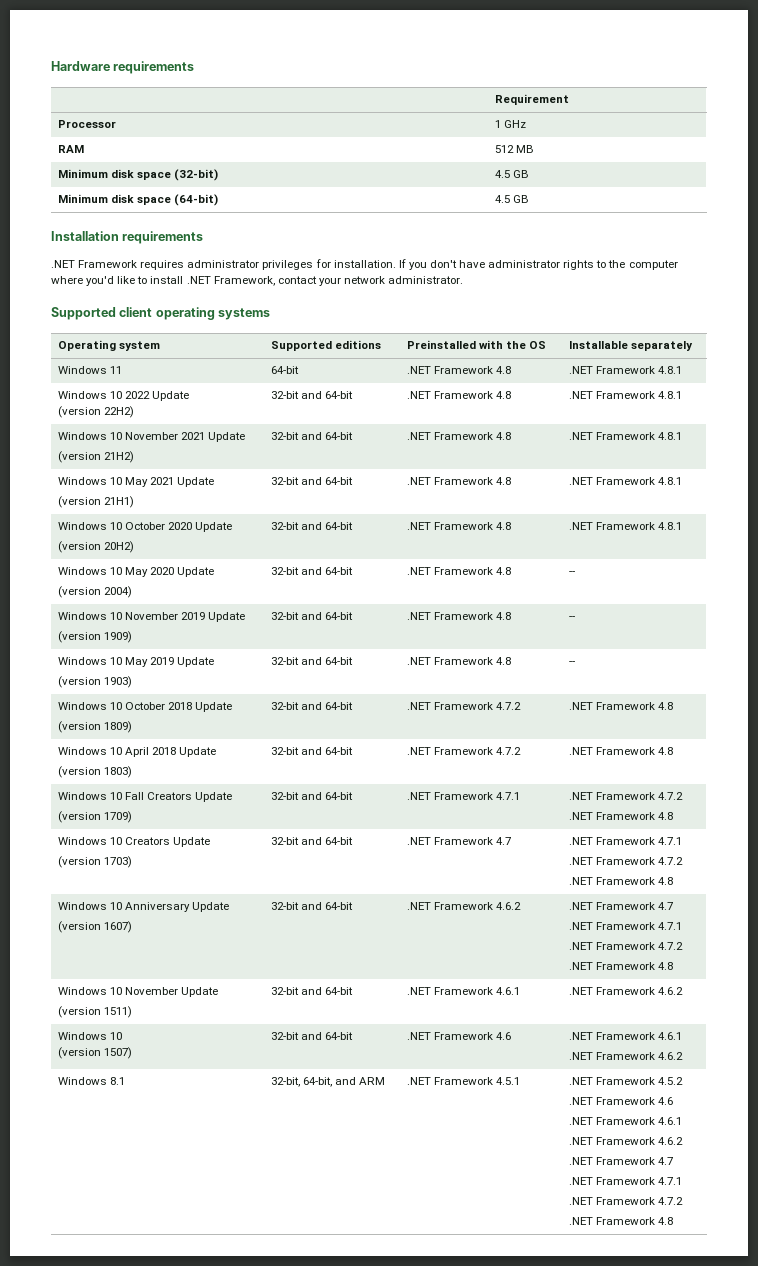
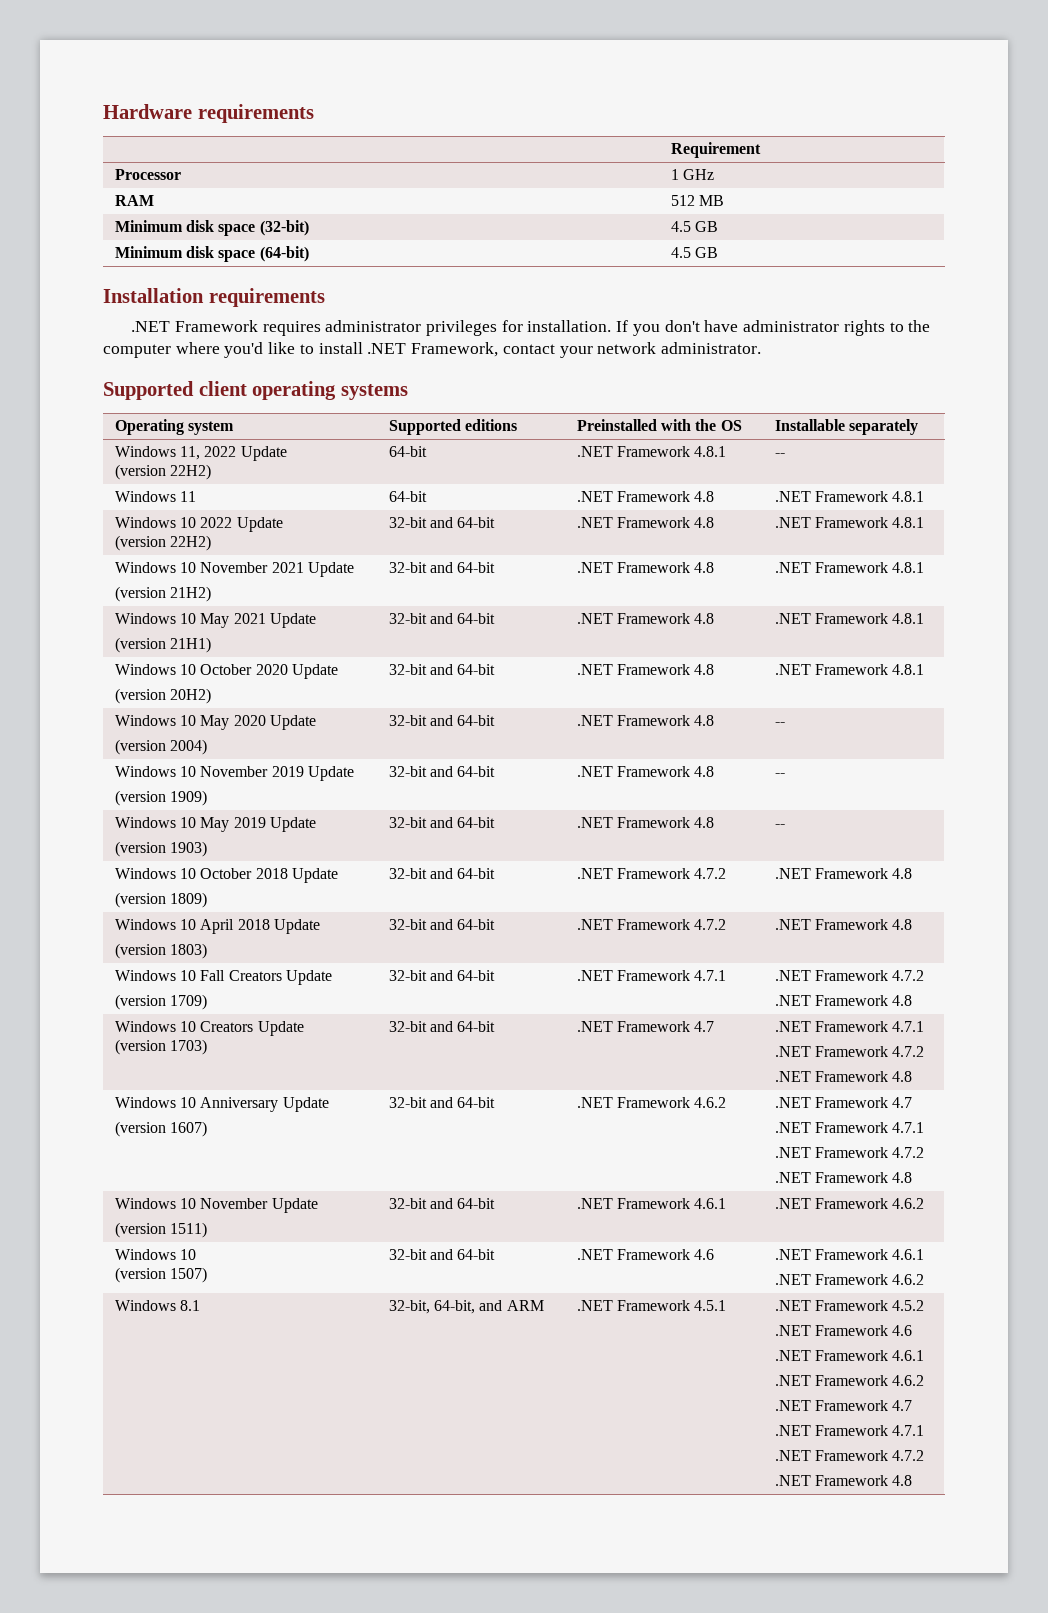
(693, 346) none -> [114,446,287,461] [114,464,212,480] [388,446,427,457] [576,446,727,457] [774,453,785,457] // Windows 11, 2022 Update // (version 22H2) | 64-bit | .NET Framework 4.8.1 | --

